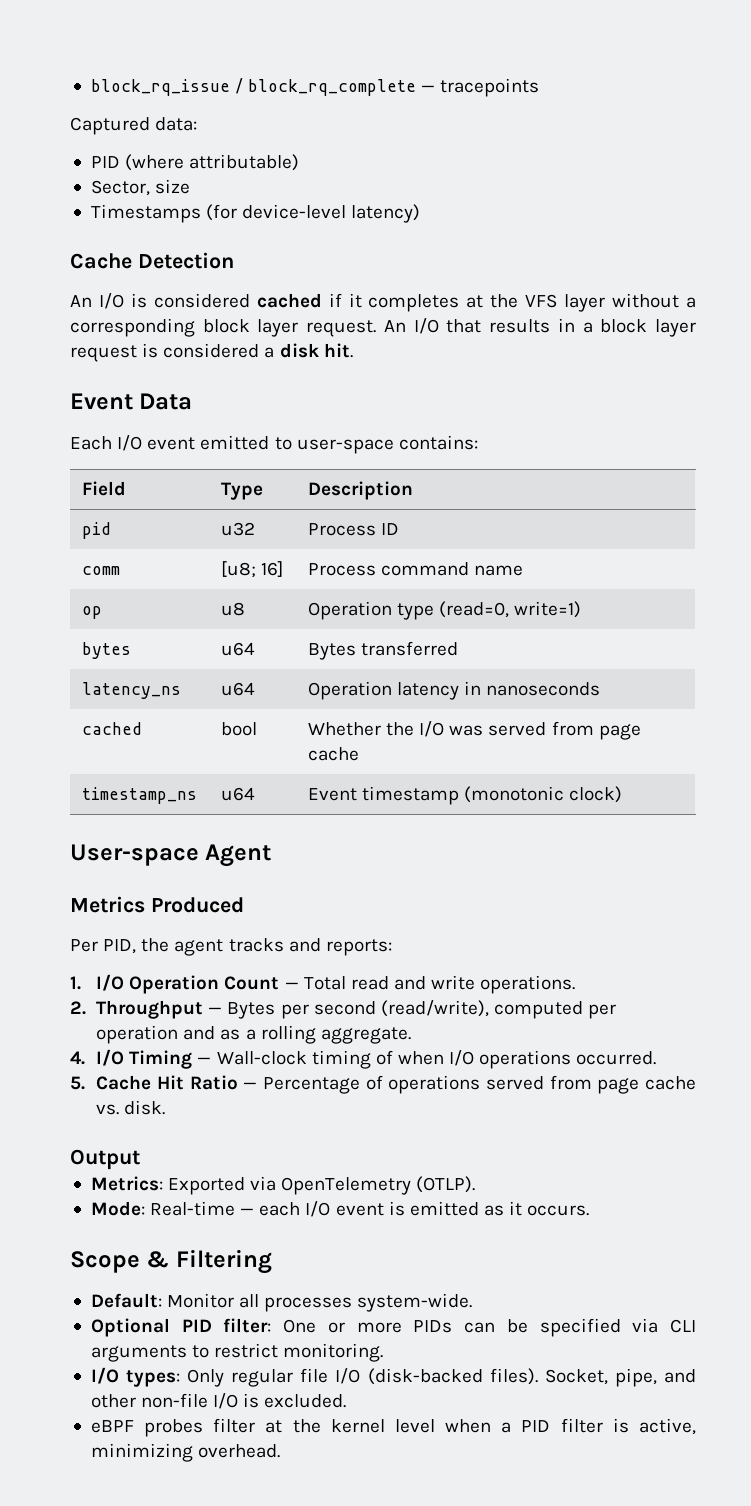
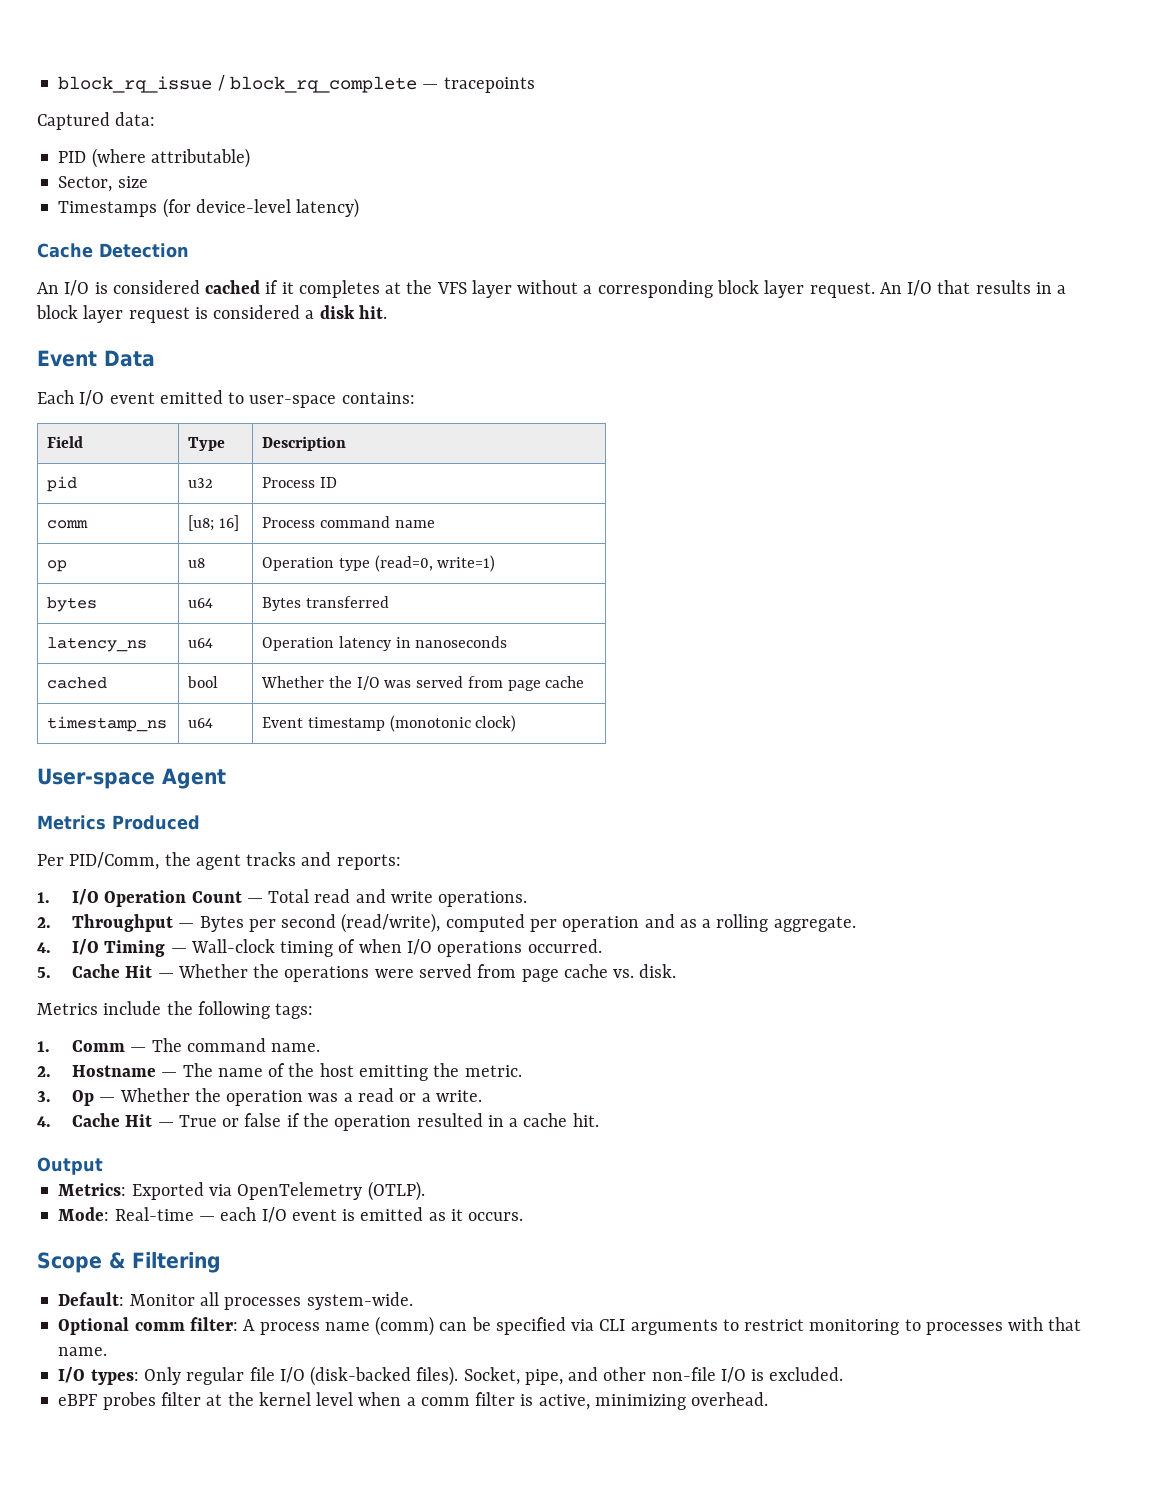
[103,939,137,954] PID, -> [69,852,160,870] PID/Comm,
[189,1075,481,1094] Ratio — Percentage of operations -> [157,964,414,982] — Whether the operations were
(166, 1107) none -> [37,1001,314,1019] [37,1038,321,1052] [37,1063,522,1081] [37,1088,482,1106] [37,1113,599,1131] // Metrics include the following tags: // 1. Comm — The command name. // 2. Hostname — The name of the host emitting the metric. // 3. Op — Whether the operation was a read or a write. // 4. Cache Hit — True or false if the operation resulted in a cache hit.
[181,1318,453,1333] PID filter: One or more PIDs -> [134,1316,435,1336] comm filter: A process name (comm)
[283,1343,384,1362] monitoring. -> [809,1317,1082,1335] [58,1347,108,1356] monitoring to processes with that name.
[521,1420,551,1432] PID -> [420,1397,470,1406] comm

